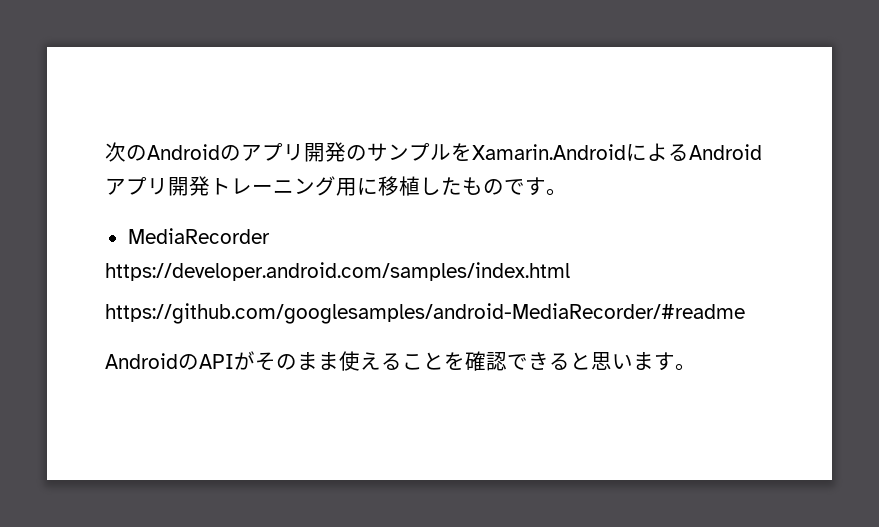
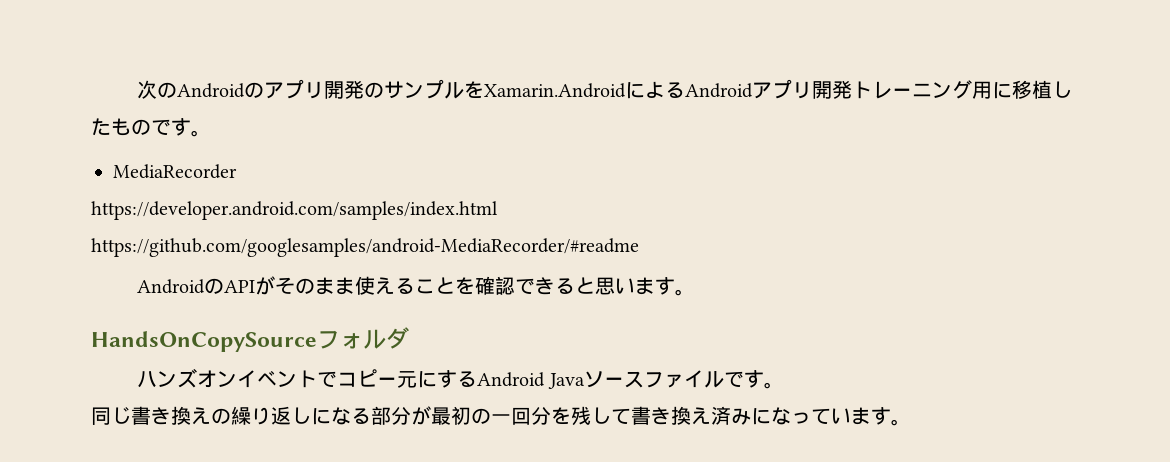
(696, 367) none -> [91,327,409,352] [137,368,784,389] [91,406,911,426] // HandsOnCopySourceフォルダ // ハンズオンイベントでコピー元にするAndroid Javaソースファイルです。 // 同じ書き換えの繰り返しになる部分が最初の一回分を残して書き換え済みになっています。

